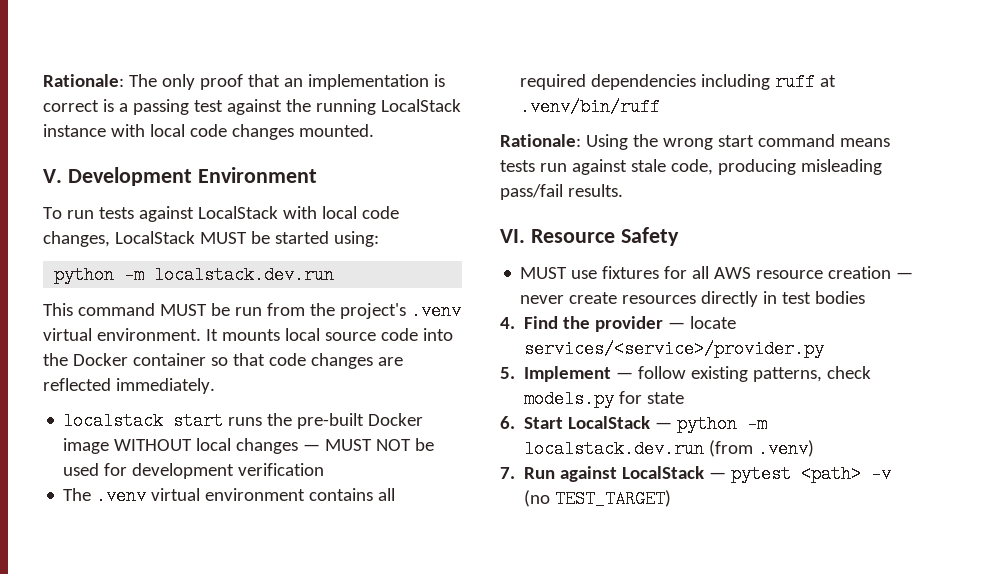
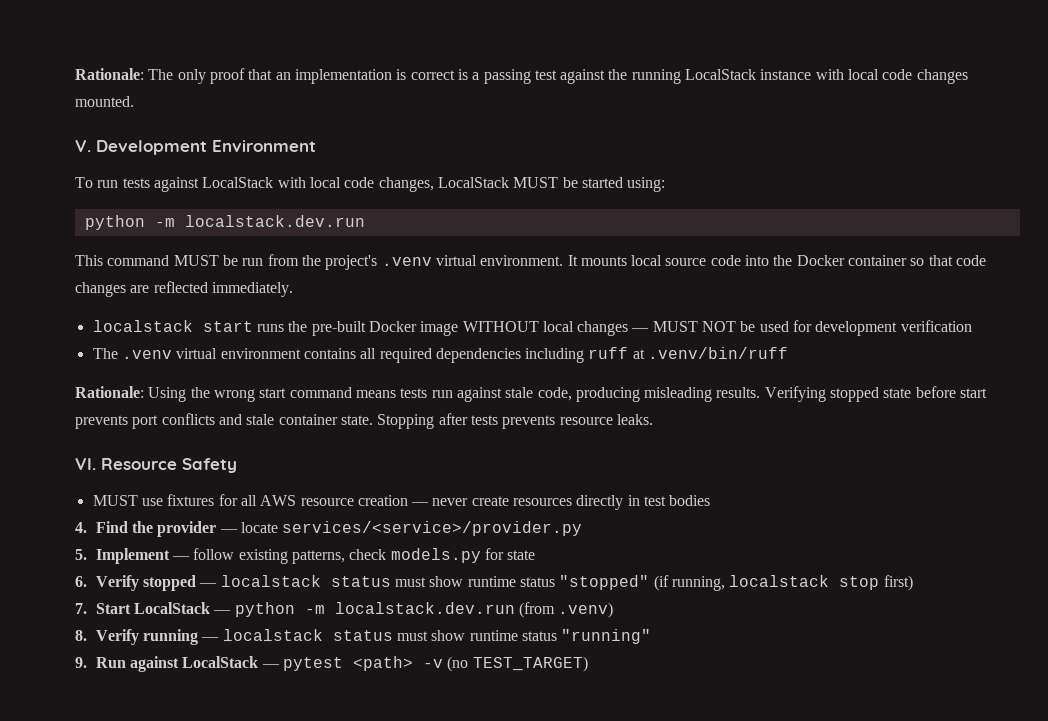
[500,184,563,200] pass/fail -> (713, 394) none
(623, 190) none -> [764,386,988,402] [75,413,653,429] Verifying stopped state before start prevents port conflicts and stale container state. Stopping after tests prevents resource leaks.
(515, 422) none -> [95,575,913,591] [75,603,87,614] Verify stopped — localstack status must show runtime status "stopped" (if running, localstack stop first) // 7.
[500,467,515,479] 7. -> [75,629,652,645] [75,657,87,668] 8. Verify running — localstack status must show runtime status "running" // 9.

